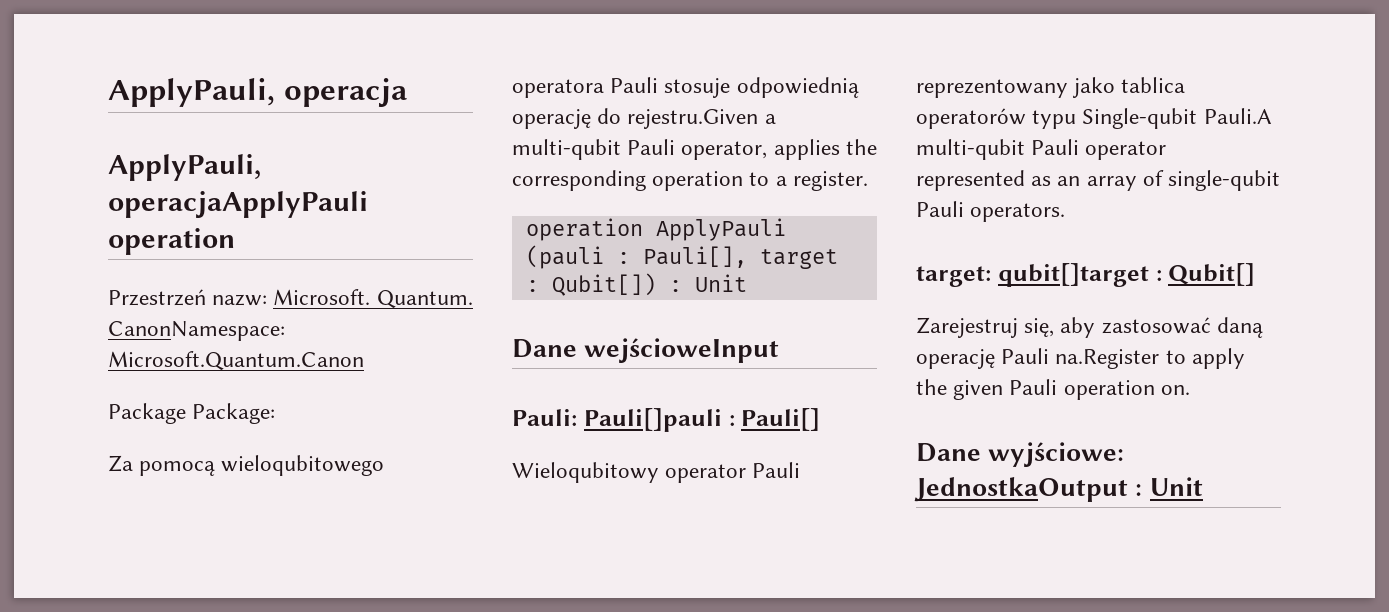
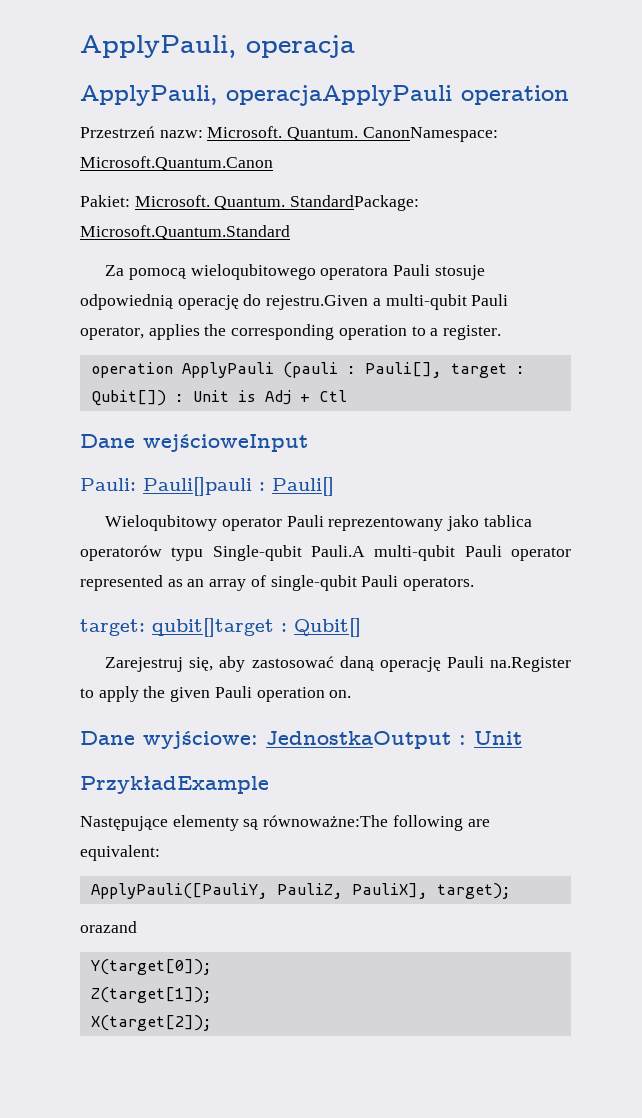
[108,403,276,424] Package Package: -> [80,195,420,211] [80,225,290,240] Pakiet: Microsoft. Quantum. StandardPackage: Microsoft.Quantum.Standard
(747, 283) none -> [237,390,347,405] is Adj + Ctl
(1203, 486) none -> [80,776,269,794] [80,815,490,831] [80,845,160,861] [90,883,511,899] [80,921,137,933] [90,959,212,975] [90,987,212,1003] [90,1015,212,1031] // PrzykładExample // Następujące elementy są równoważne:The following are equivalent: // ApplyPauli([PauliY, PauliZ, PauliX], target); // orazand // Y(target[0]); // Z(target[1]); // X(target[2]);

